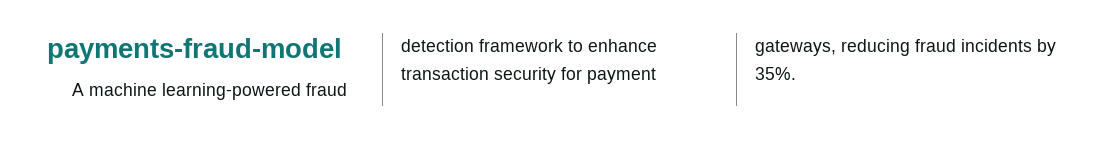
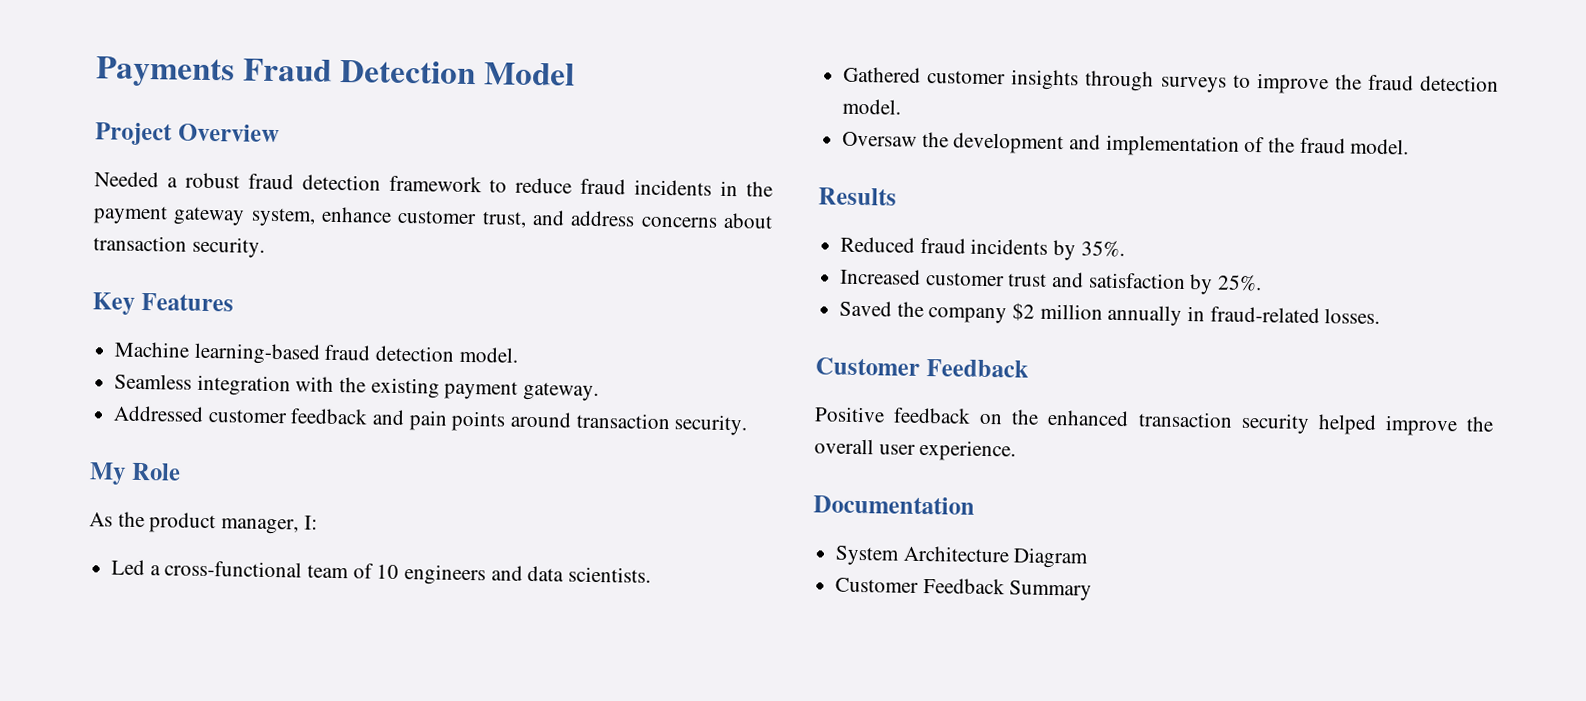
[47,38,342,64] [71,83,347,100] [401,39,657,52] [401,67,656,84] [755,39,1056,56] [755,67,796,80] payments-fraud-model // A machine learning-powered fraud detection framework to enhance transaction security for payment gateways, reducing fraud incidents by 35%. -> [95,56,575,88] [95,122,280,146] [94,171,773,197] [93,205,773,229] [93,235,265,258] [92,292,234,315] [114,341,519,365] [114,373,600,402] [113,405,748,436] [89,462,181,485] [89,511,318,535] [111,559,652,586] [843,66,1499,95] [842,98,902,115] [842,131,1410,157] [818,187,897,206] [840,236,1125,261] [840,268,1263,295] [839,300,1381,326] [815,357,1029,378] [814,406,1494,437] [814,438,1017,462] [813,495,975,515] [835,545,1089,569] [835,577,1093,601] Payments Fraud Detection Model // Project Overview // Needed a robust fraud detection framework to reduce fraud incidents in the payment gateway system, enhance customer trust, and address concerns about transaction security. // Key Features // Machine learning-based fraud detection model. // Seamless integration with the existing payment gateway. // Addressed customer feedback and pain points around transaction security. // My Role // As the product manager, I: // Led a cross-functional team of 10 engineers and data scientists. // Gathered customer insights through surveys to improve the fraud detection model. // Oversaw the development and implementation of the fraud model. // Results // Reduced fraud incidents by 35%. // Increased customer trust and satisfaction by 25%. // Saved the company $2 million annually in fraud-related losses. // Customer Feedback // Positive feedback on the enhanced transaction security helped improve the overall user experience. // Documentation // System Architecture Diagram // Customer Feedback Summary

